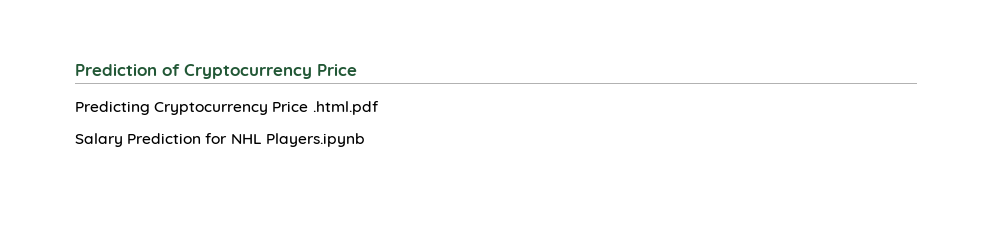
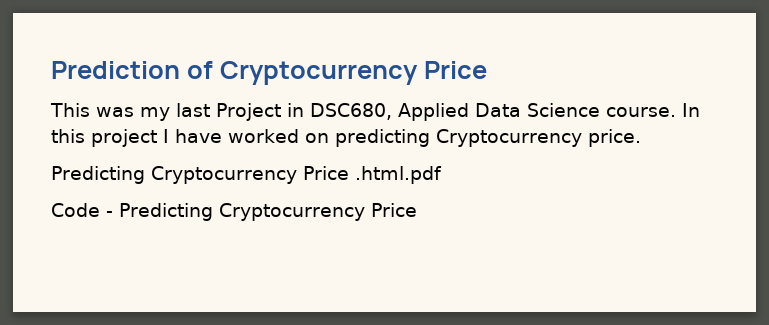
(357, 70) none -> [50,103,700,121] [51,129,641,147] // This was my last Project in DSC680, Applied Data Science course. In this project I have worked on predicting Cryptocurrency price.
[75,133,365,147] Salary Prediction for NHL Players.ipynb -> [51,203,417,221] Code - Predicting Cryptocurrency Price

